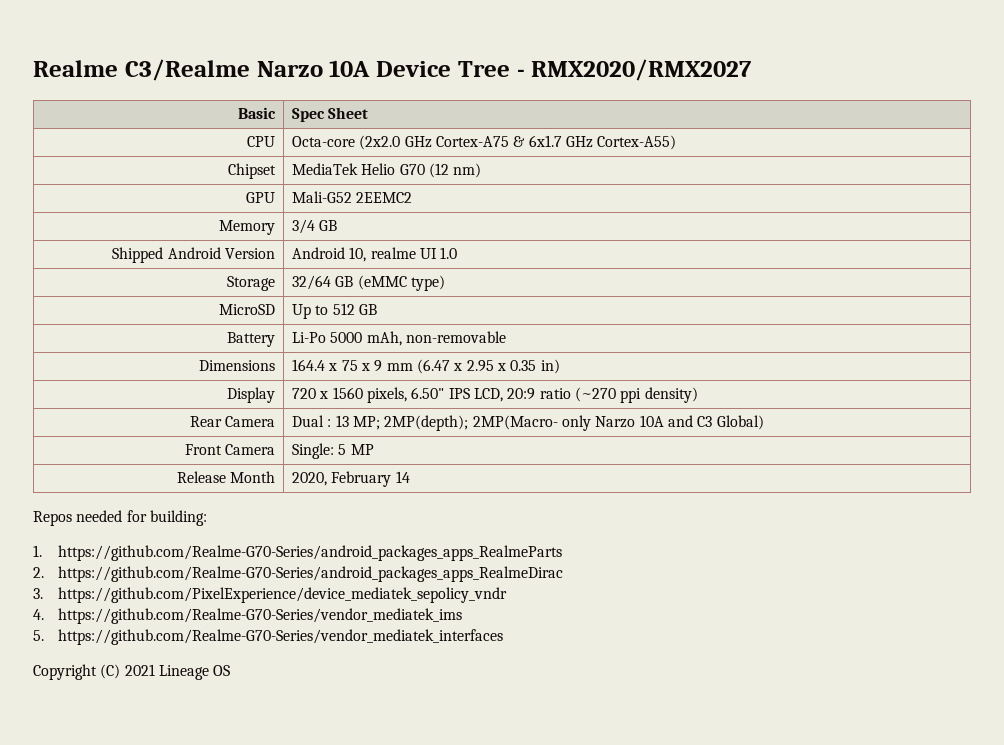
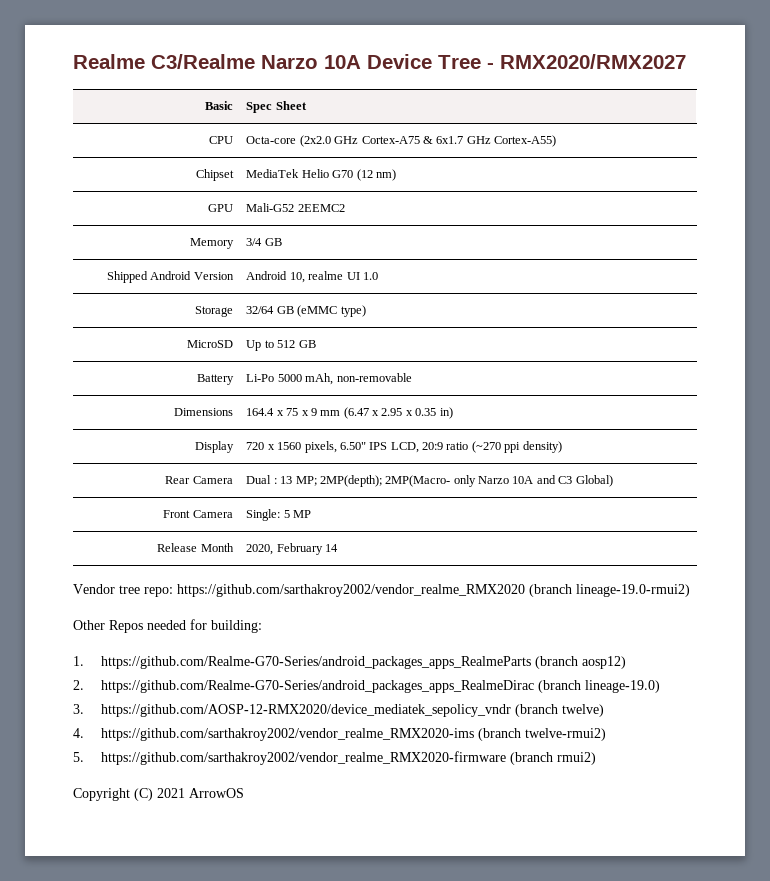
(410, 477) none -> [73,584,690,597] [73,620,105,630] Vendor tree repo: https://github.com/sarthakroy2002/vendor_realme_RMX2020 (branch lineage-19.0-rmui2) // Other
(562, 553) none -> [534,656,626,669] (branch aosp12)
(563, 574) none -> [537,680,660,693] (branch lineage-19.0)
[57,587,507,603] [33,608,462,624] [33,629,503,645] https://github.com/PixelExperience/device_mediatek_sepolicy_vndr // 4. https://github.com/Realme-G70-Series/vendor_mediatek_ims // 5. https://github.com/Realme-G70-Series/vendor_mediatek_interfaces -> [100,704,604,717] [73,728,606,741] [73,751,596,765] https://github.com/AOSP-12-RMX2020/device_mediatek_sepolicy_vndr (branch twelve) // 4. https://github.com/sarthakroy2002/vendor_realme_RMX2020-ims (branch twelve-rmui2) // 5. https://github.com/sarthakroy2002/vendor_realme_RMX2020-firmware (branch rmui2)
[158,665,231,680] Lineage OS -> [189,788,244,798] ArrowOS

